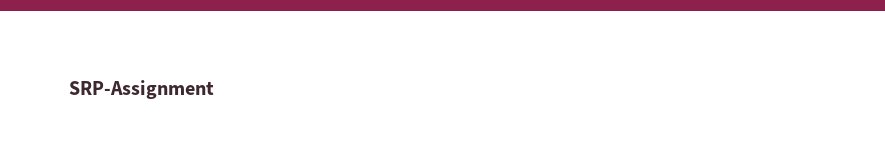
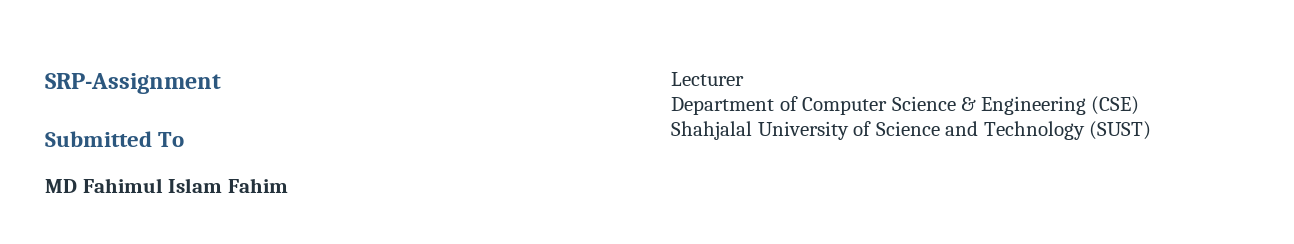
(214, 89) none -> [45,131,185,147] [45,178,288,193] [671,72,744,86] [671,96,1140,115] [671,121,1152,140] // Submitted To // MD Fahimul Islam Fahim // Lecturer // Department of Computer Science & Engineering (CSE) // Shahjalal University of Science and Technology (SUST)

